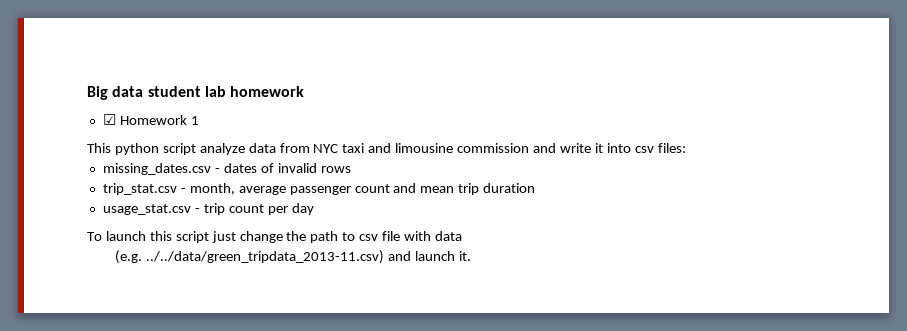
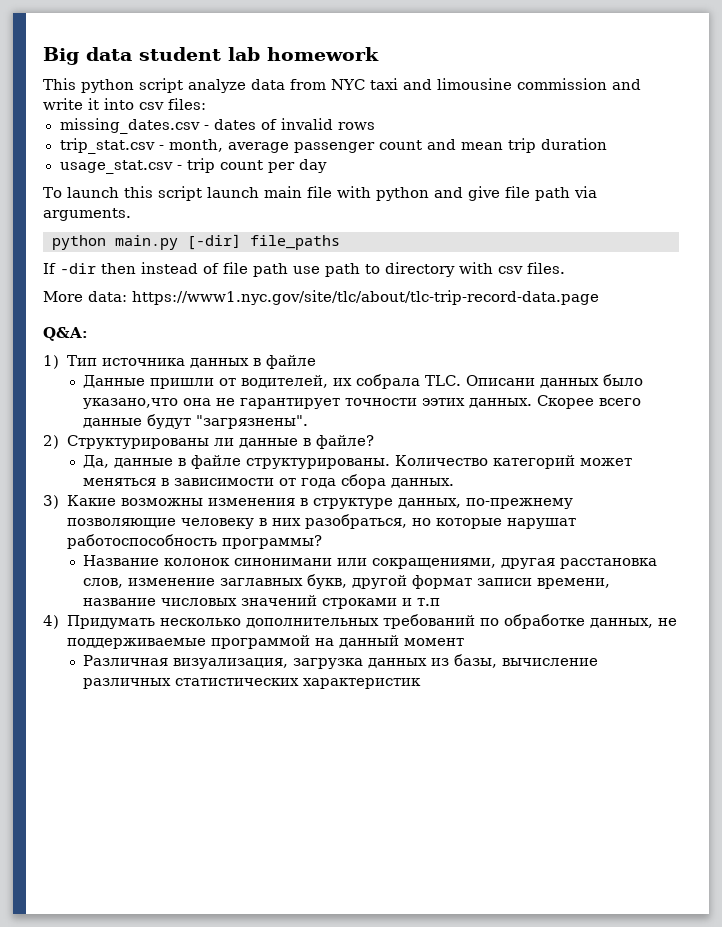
[102,114,199,125] // ☑ Homework 1 -> (379, 54) none
[211,231,462,243] [115,250,471,264] just change the path to csv file with data // (e.g. ../../data/green_tripdata_2013-11.csv) and launch it. -> [206,186,597,201] [43,208,131,221] [52,234,340,250] [43,262,565,277] [43,290,599,305] [43,327,88,341] [43,355,316,369] [83,374,644,389] [83,395,642,409] [83,414,309,429] [43,435,374,449] [83,455,633,469] [83,474,455,489] [43,495,573,509] [66,514,576,529] [66,534,322,549] [83,555,658,569] [83,574,611,589] [83,595,441,609] [43,614,677,629] [66,635,464,649] [83,654,599,669] [83,678,422,689] launch main file with python and give file path via arguments. // python main.py [-dir] file_paths // If -dir then instead of file path use path to directory with csv files. // More data: https://www1.nyc.gov/site/tlc/about/tlc-trip-record-data.page // Q&A: // 1) Тип источника данных в файле // Данные пришли от водителей, их собрала TLC. Описани данных было указано,что она не гарантирует точности ээтих данных. Скорее всего данные будут "загрязнены". // 2) Структурированы ли данные в файле? // Да, данные в файле структурированы. Количество категорий может меняться в зависимости от года сбора данных. // 3) Какие возможны изменения в структуре данных, по-прежнему позволяющие человеку в них разобраться, но которые нарушат работоспособность программы? // Название колонок синонимани или сокращениями, другая расстановка слов, изменение заглавных букв, другой формат записи времени, название числовых значений строками и т.п // 4) Придумать несколько дополнительных требований по обработке данных, не поддерживаемые программой на данный момент // Различная визуализация, загрузка данных из базы, вычисление различных статистических характеристик

